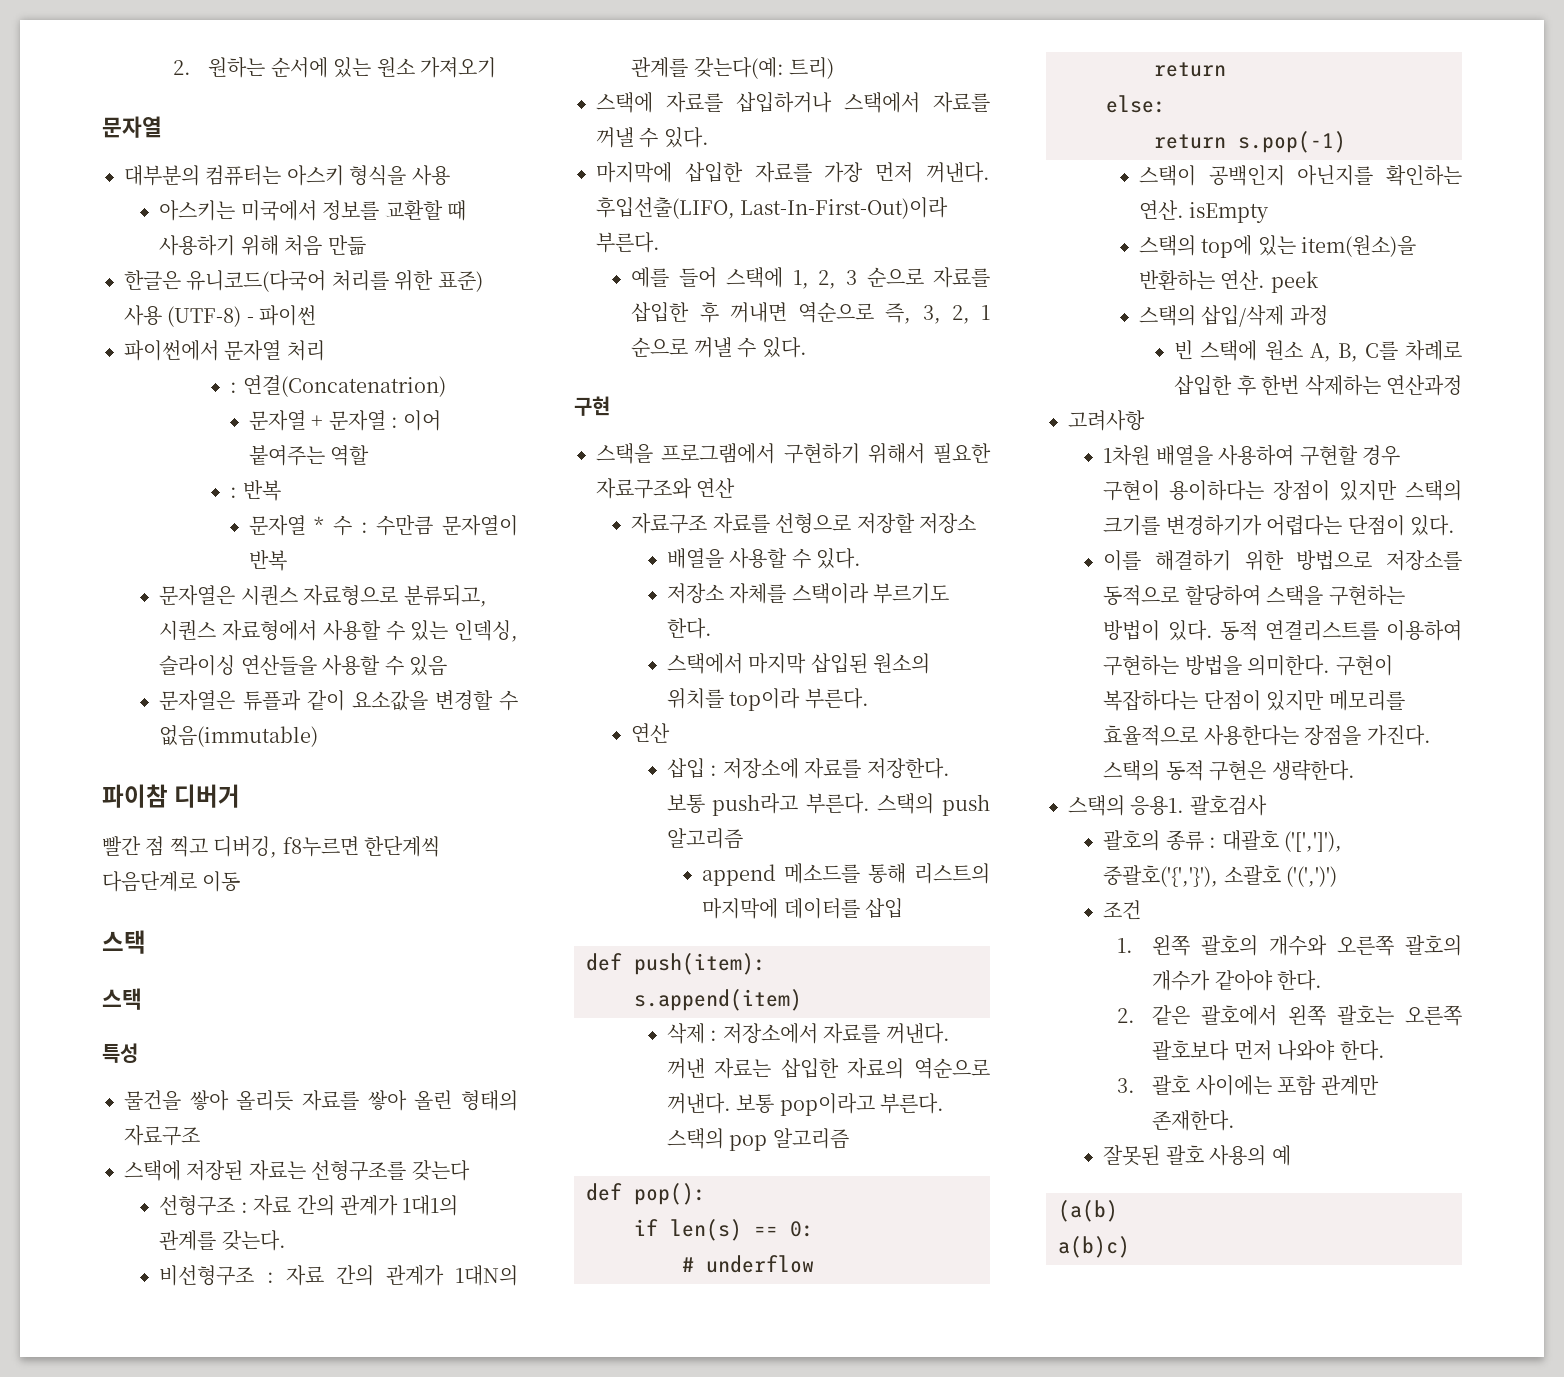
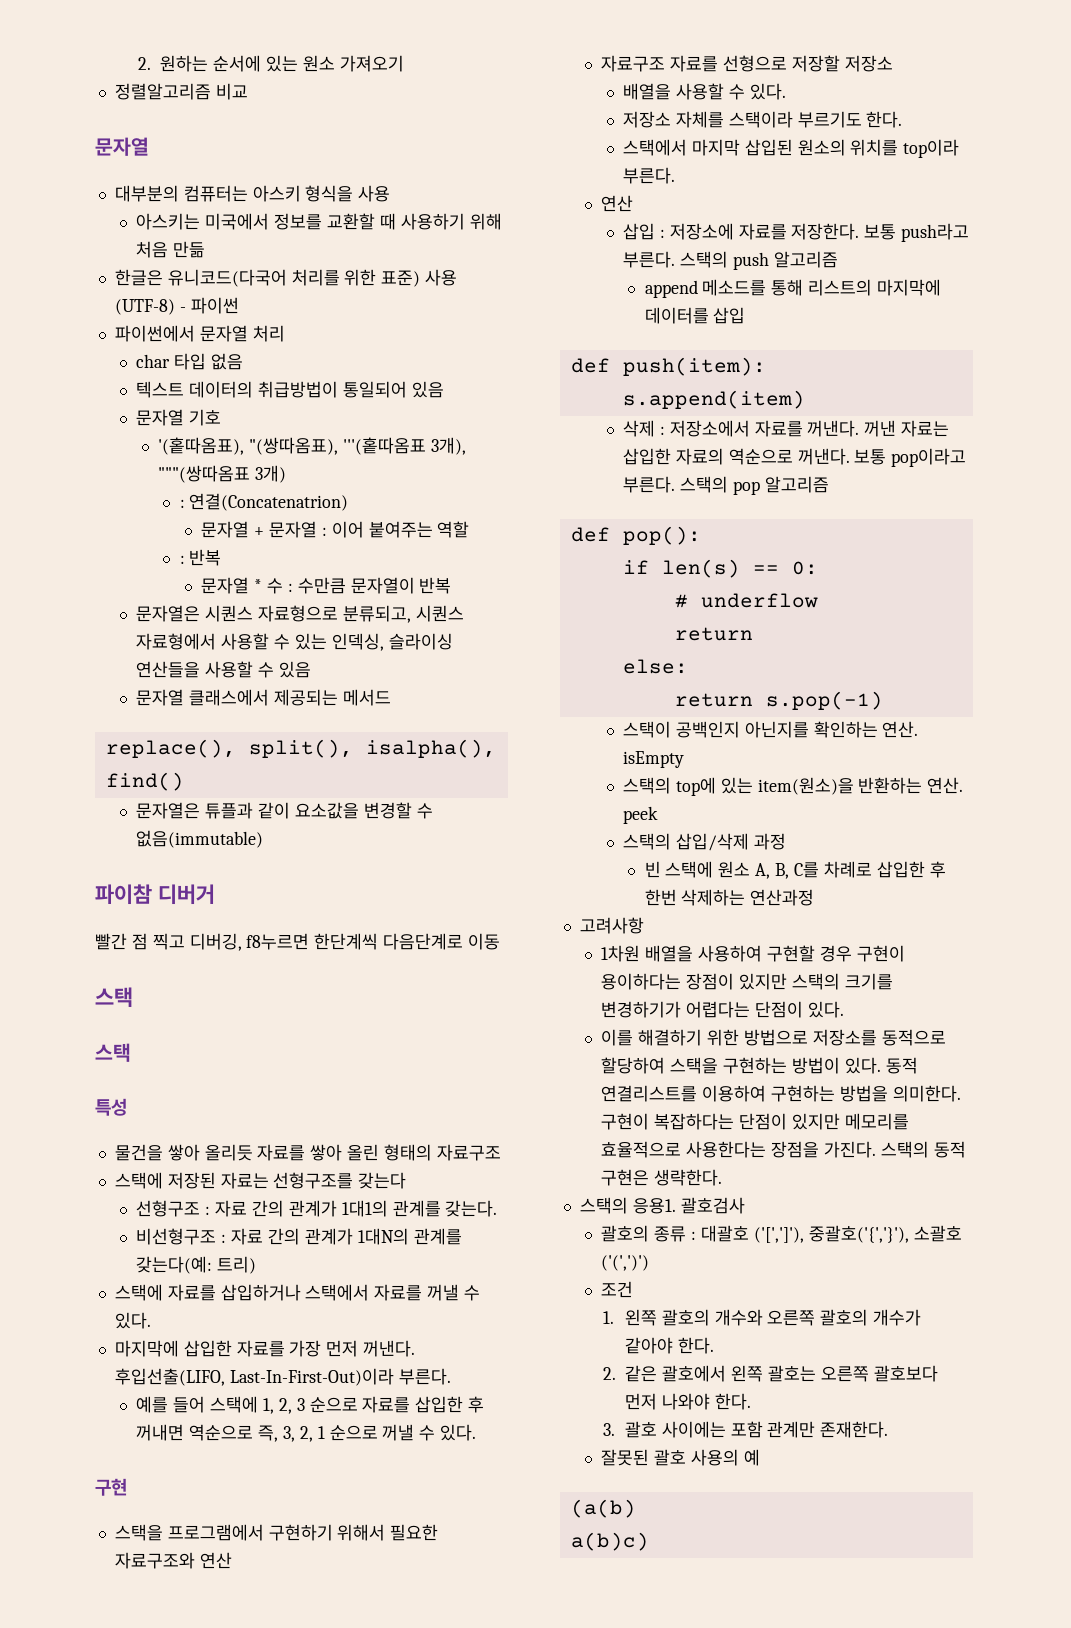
(496, 67) none -> [114,83,248,100] // 정렬알고리즘 비교
(325, 350) none -> [136,353,244,370] [136,381,444,398] [136,409,222,426] [158,437,466,455] [158,465,286,483] // char 타입 없음 // 텍스트 데이터의 취급방법이 통일되어 있음 // 문자열 기호 // '(홑따옴표), "(쌍따옴표), '''(홑따옴표 3개), """(쌍따옴표 3개)
(448, 665) none -> [136,689,391,706] [105,739,496,758] [105,772,184,791] // 문자열 클래스에서 제공되는 메서드 // replace(), split(), isalpha(), find()

